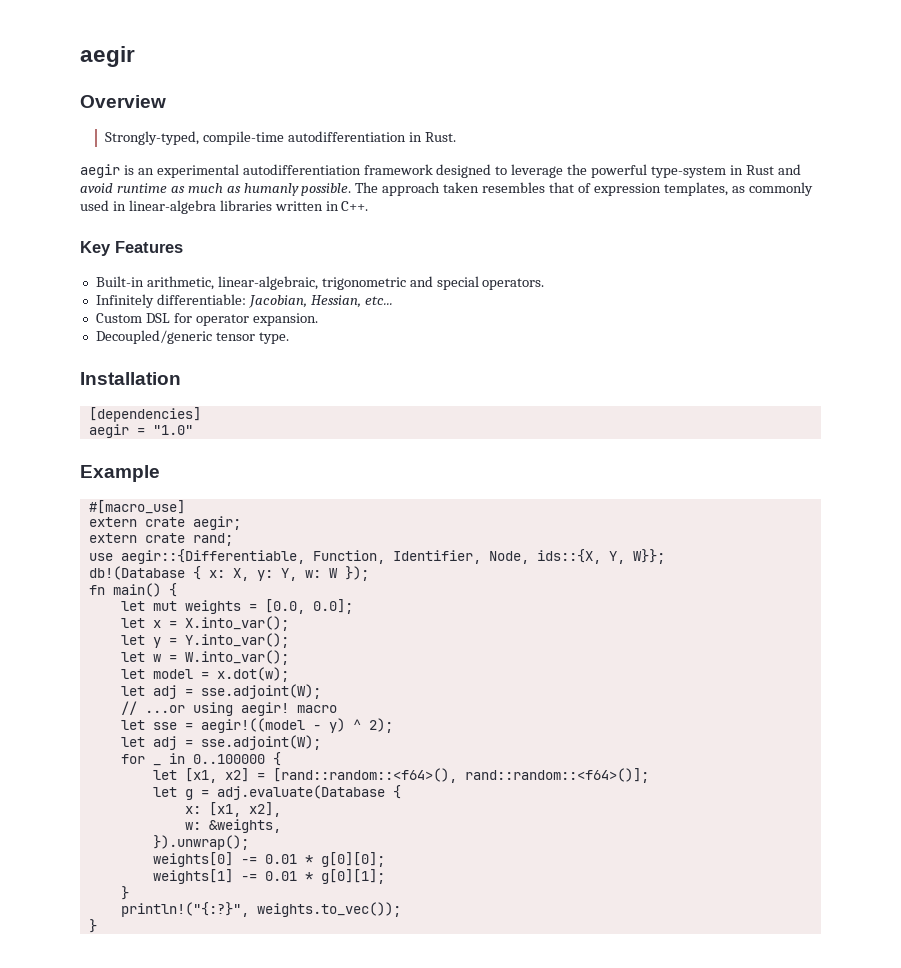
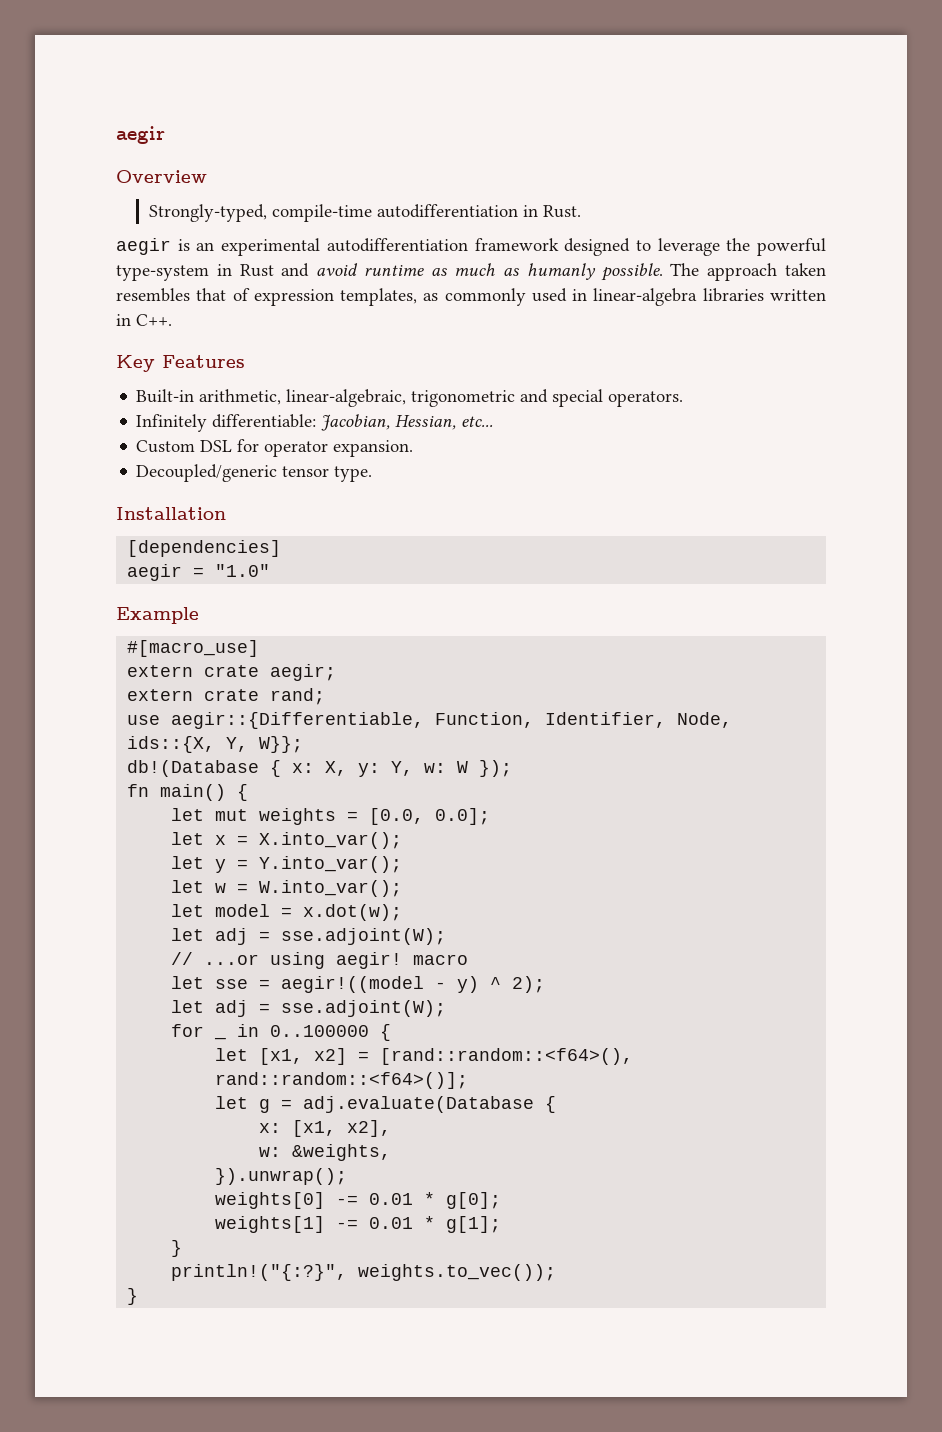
[320,852,385,867] g[0][0]; -> [446,1192,502,1209] g[0];
[320,869,385,884] g[0][1]; -> [446,1216,502,1233] g[1];

